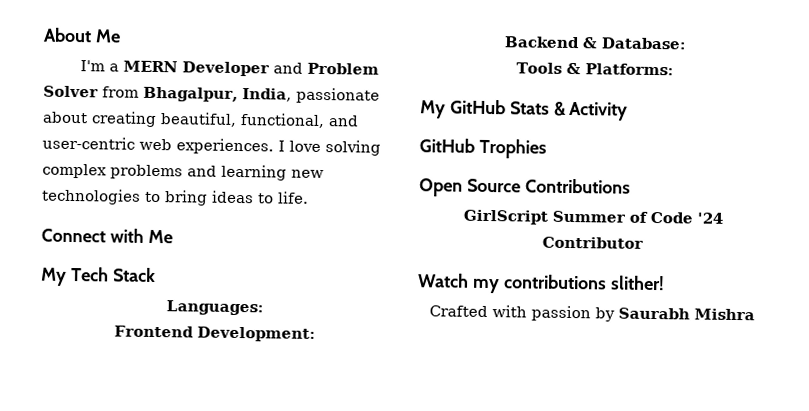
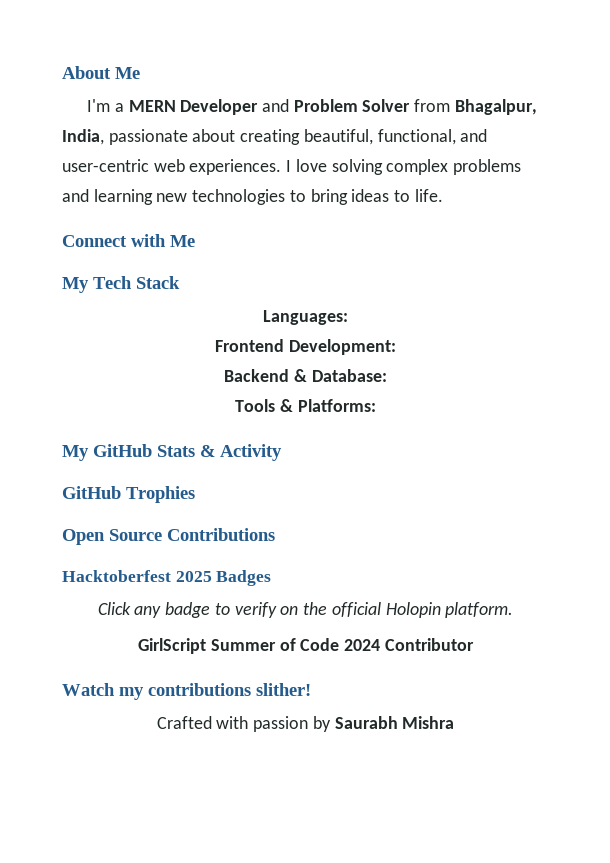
(631, 186) none -> [62,570,272,586] [97,602,514,618] // Hacktoberfest 2025 Badges // Click any badge to verify on the official Holopin platform.
[696,212,723,224] '24 -> [344,639,381,651] 2024

